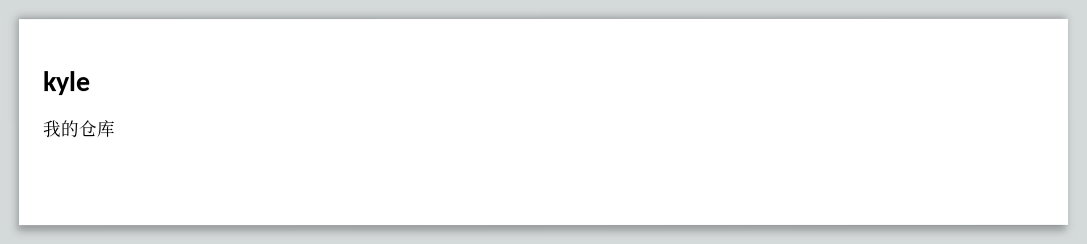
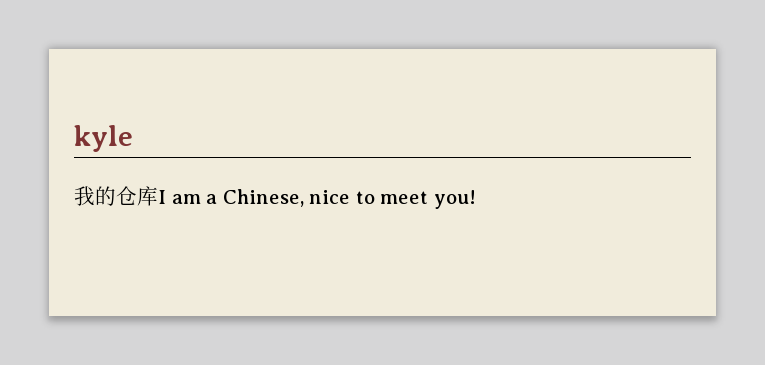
(116, 129) none -> [158,189,476,209] I am a Chinese, nice to meet you!

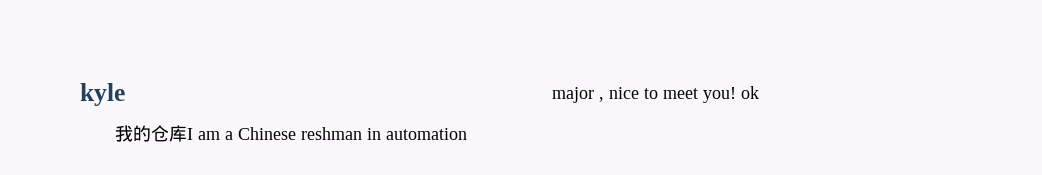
[222,189,304,207] Chinese, -> [238,127,468,140] [552,87,604,103] Chinese reshman in automation major ,
(476, 199) none -> [741,86,759,99] ok

